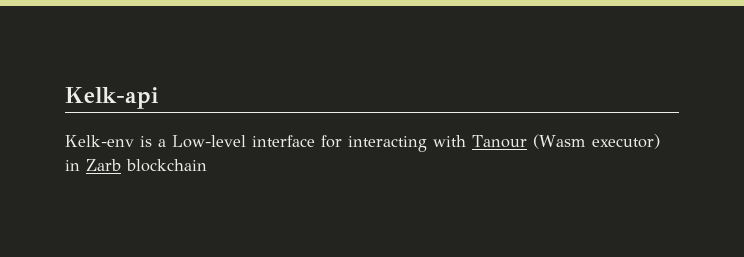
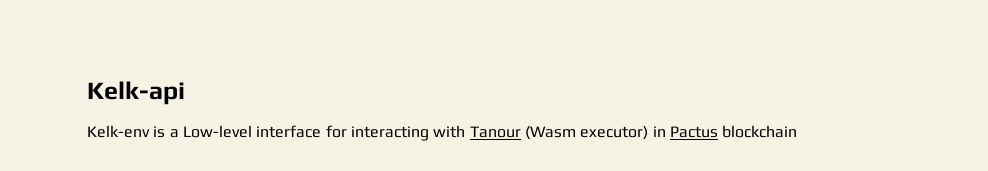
[86,159,121,171] Zarb -> [669,126,718,138] Pactus

